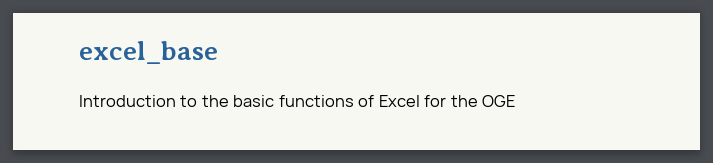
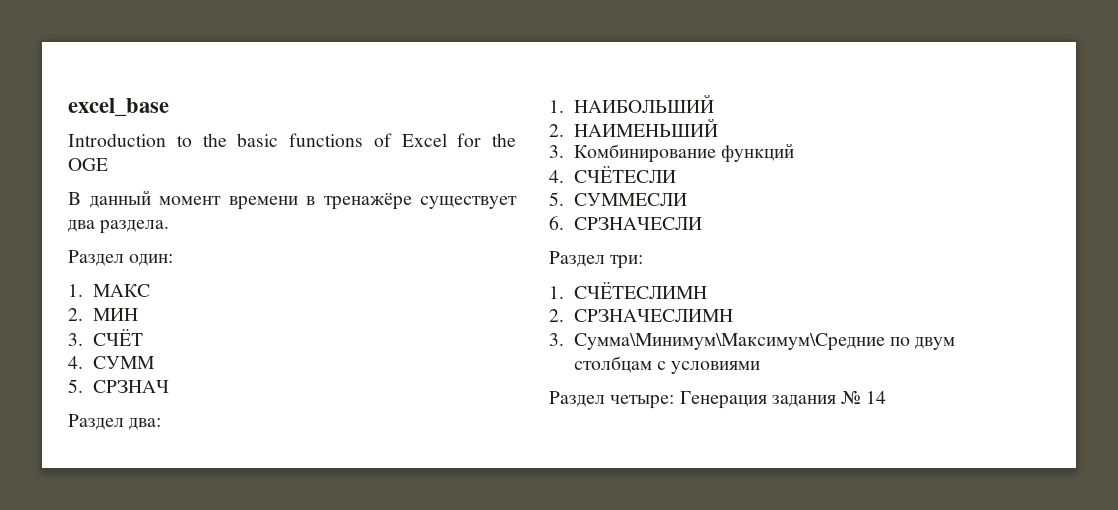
(516, 101) none -> [68,190,517,210] [68,220,170,234] [68,250,174,266] [68,284,150,297] [68,308,138,321] [68,329,143,346] [68,356,154,369] [68,379,169,393] [68,414,162,430] [549,94,714,113] [549,118,718,137] [549,143,795,163] [549,166,676,183] [549,192,687,206] [549,216,702,230] [549,251,644,269] [549,282,707,299] [549,309,733,322] [549,333,956,351] [573,356,761,374] [549,391,887,409] // В данный момент времени в тренажёре существует два раздела. // Раздел один: // 1. МАКС // 2. МИН // 3. СЧЁТ // 4. СУММ // 5. СРЗНАЧ // Раздел два: // 1. НАИБОЛЬШИЙ // 2. НАИМЕНЬШИЙ // 3. Комбинирование функций // 4. СЧЁТЕСЛИ // 5. СУММЕСЛИ // 6. СРЗНАЧЕСЛИ // Раздел три: // 1. СЧЁТЕСЛИМН // 2. СРЗНАЧЕСЛИМН // 3. Сумма\Минимум\Максимум\Средние по двум столбцам с условиями // Раздел четыре: Генерация задания № 14

